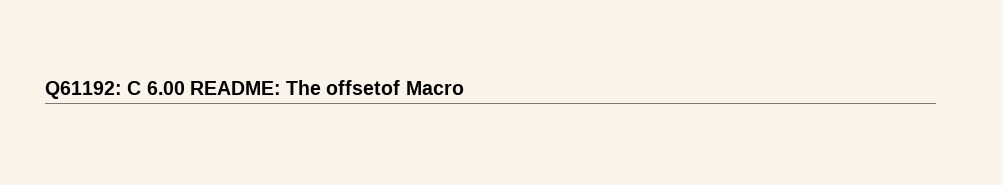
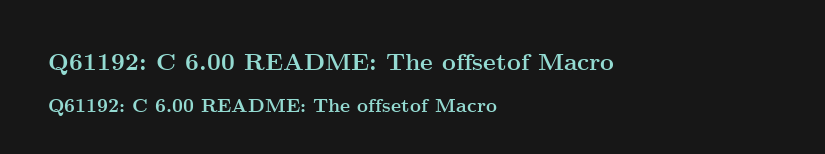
[45,80,464,99] Q61192: C 6.00 README: The offsetof Macro -> [48,53,614,75] [48,98,497,116] Q61192: C 6.00 README: The offsetof Macro // Q61192: C 6.00 README: The offsetof Macro

